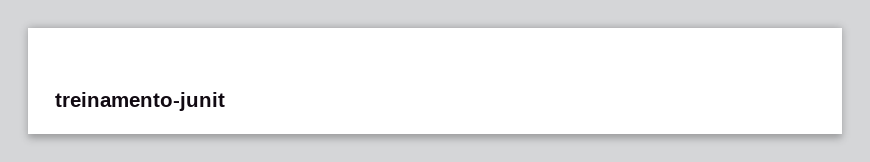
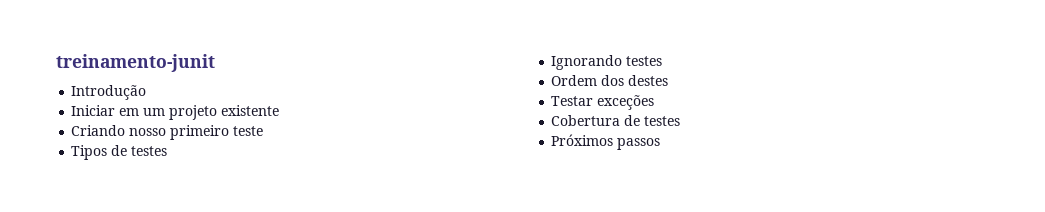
(225, 101) none -> [71,85,147,100] [71,105,280,120] [71,125,264,140] [71,145,168,160] [551,55,663,70] [551,75,669,86] [551,95,655,110] [551,115,681,126] [551,134,661,150] // Introdução // Iniciar em um projeto existente // Criando nosso primeiro teste // Tipos de testes // Ignorando testes // Ordem dos destes // Testar exceções // Cobertura de testes // Próximos passos

